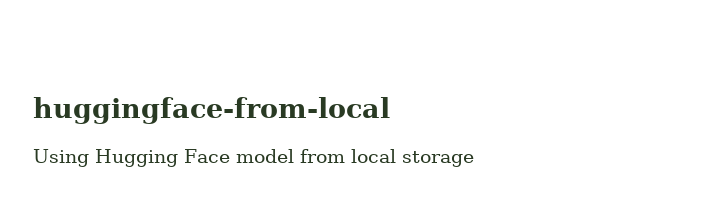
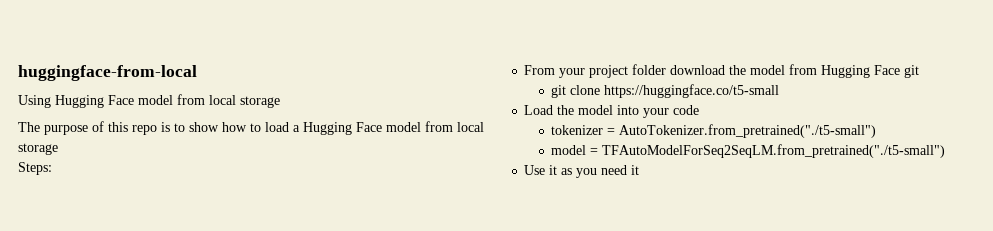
(474, 159) none -> [18,121,484,135] [18,143,58,155] [18,162,52,175] [524,64,920,78] [551,84,780,98] [524,105,700,118] [551,124,877,138] [551,144,946,158] [524,165,640,178] // The purpose of this repo is to show how to load a Hugging Face model from local storage // Steps: // From your project folder download the model from Hugging Face git // git clone https://huggingface.co/t5-small // Load the model into your code // tokenizer = AutoTokenizer.from_pretrained("./t5-small") // model = TFAutoModelForSeq2SeqLM.from_pretrained("./t5-small") // Use it as you need it

